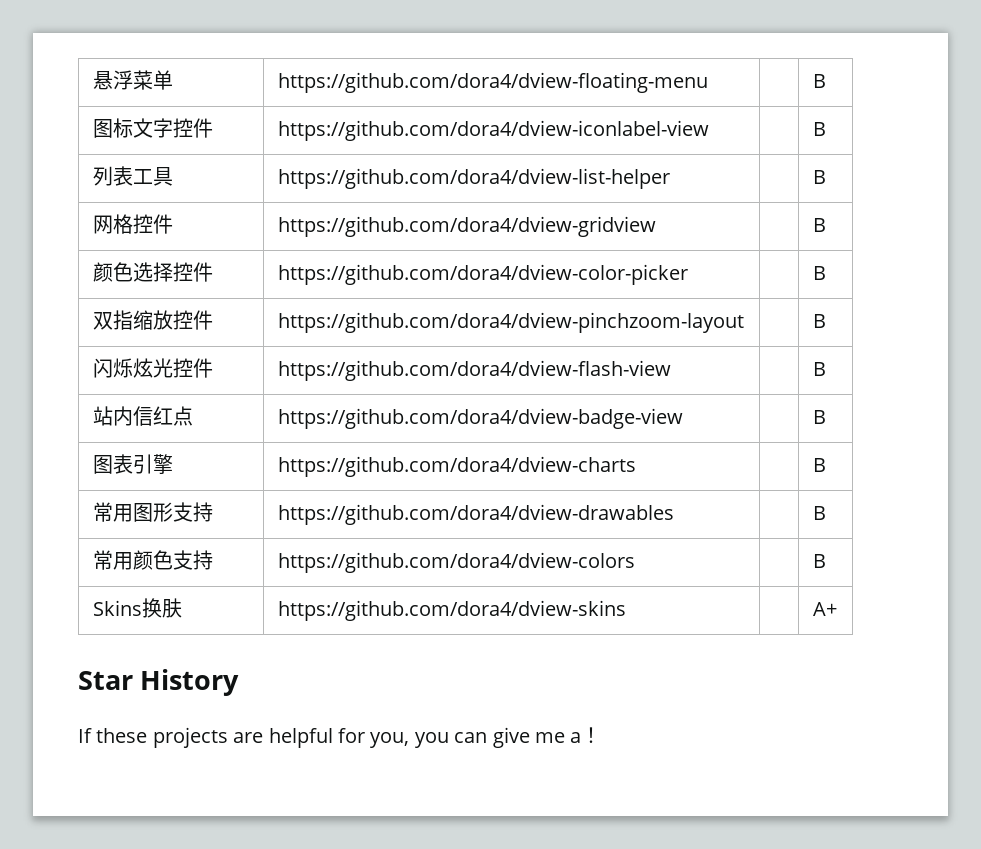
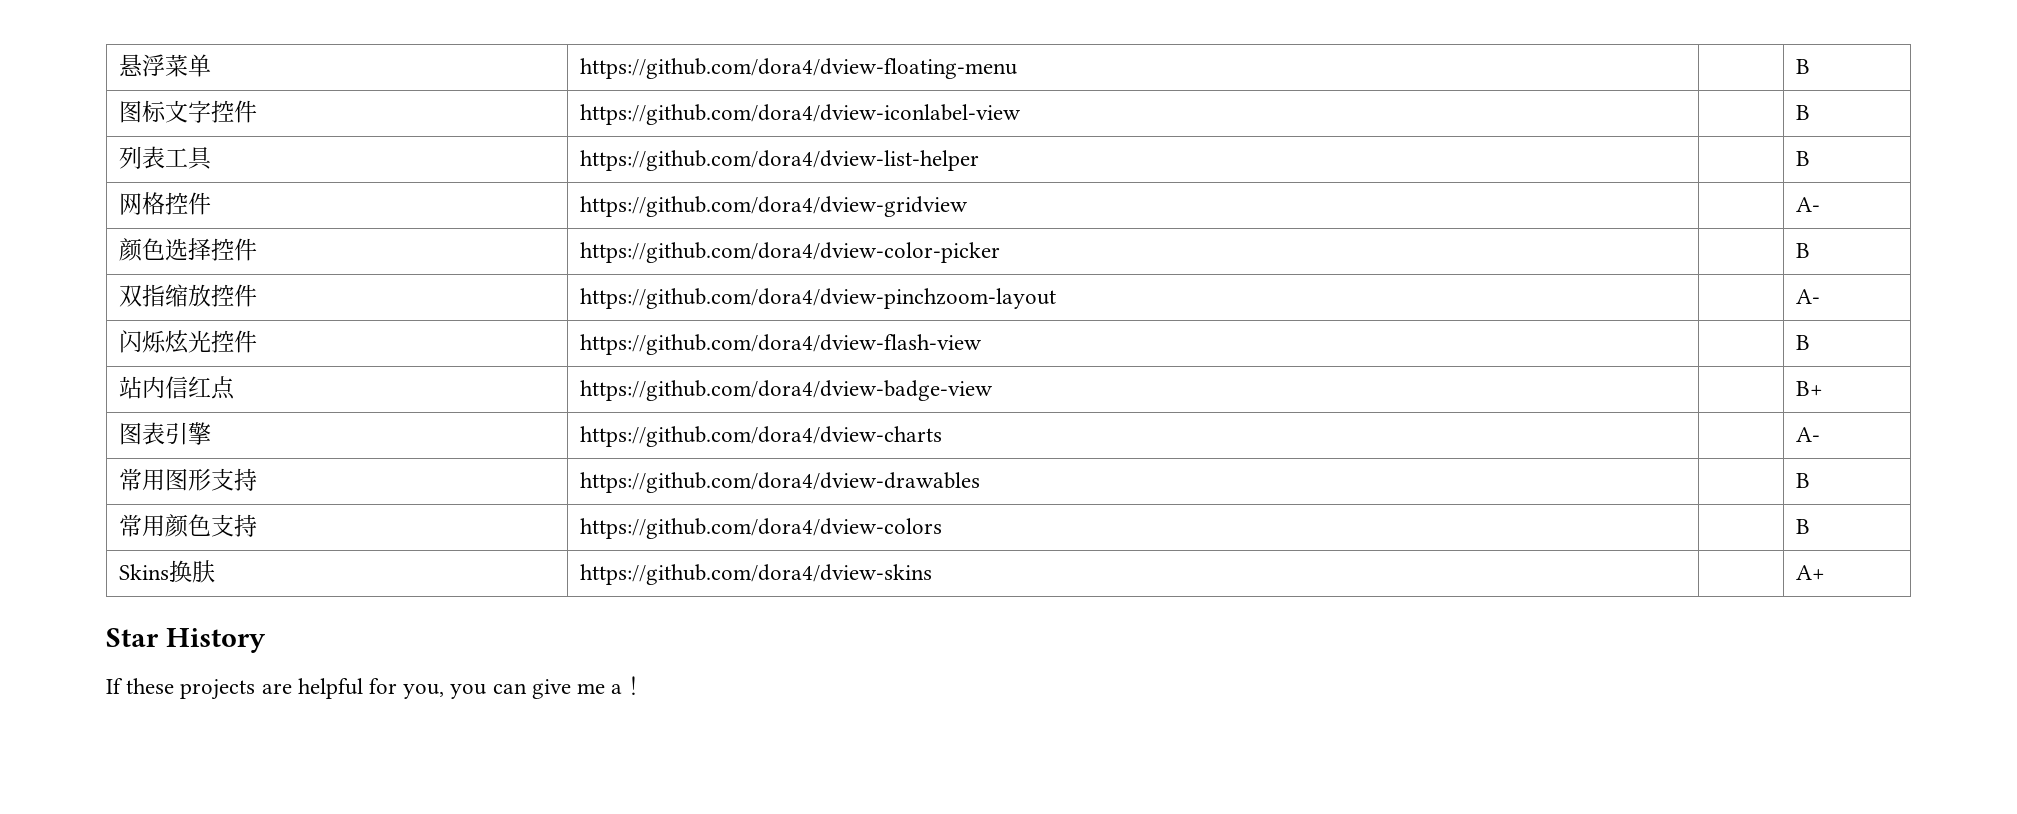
[812,218,826,232] B -> [1796,197,1821,212] A-
[812,314,826,328] B -> [1796,289,1821,304] A-
[812,410,826,424] B -> [1796,381,1824,396] B+
[812,458,826,472] B -> [1796,427,1821,442] A-

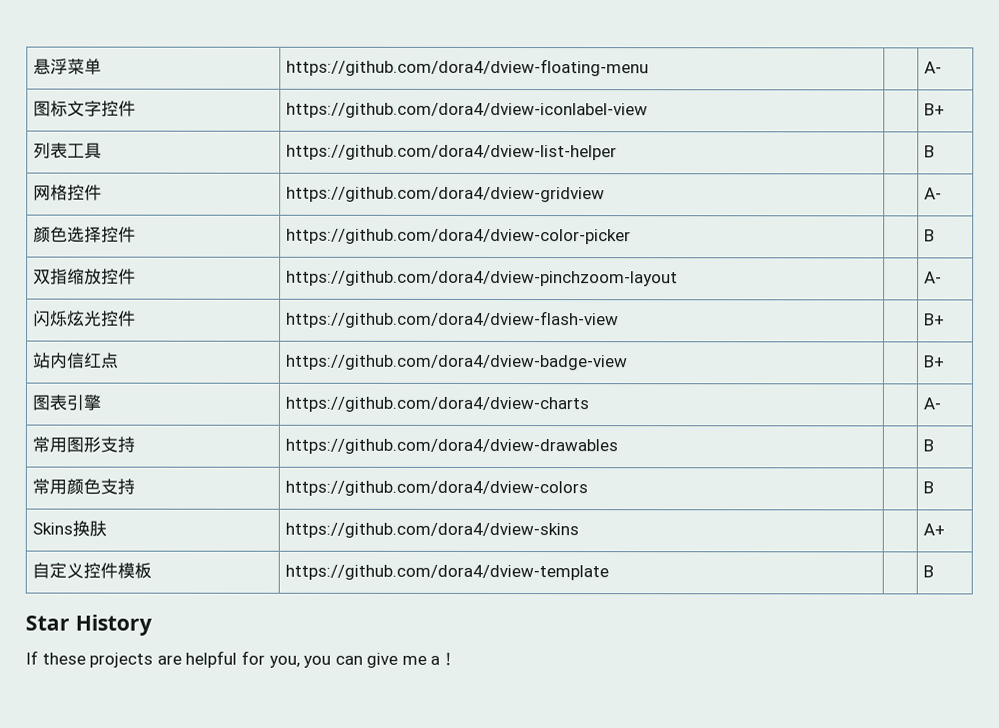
[1796,59,1811,74] B -> [924,61,943,74] A-
[1796,105,1811,120] B -> [924,103,946,116] B+
[1796,335,1811,350] B -> [924,313,946,326] B+
(1826, 572) none -> [32,562,153,579] [285,564,610,581] [923,565,935,578] // 自定义控件模板 | https://github.com/dora4/dview-template | | B

